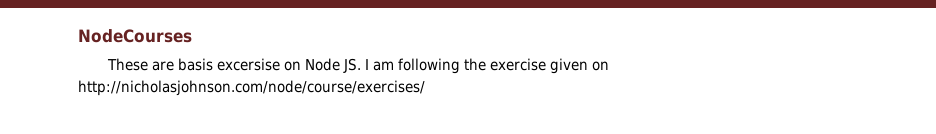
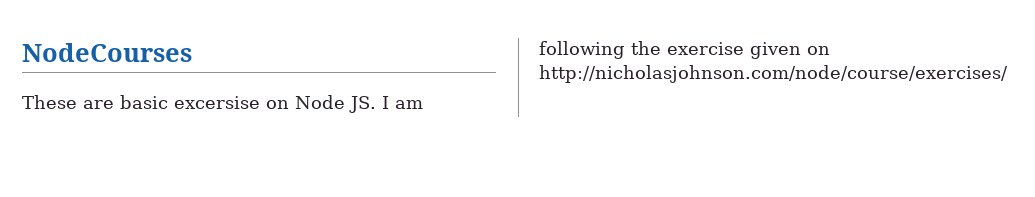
[177,58,213,71] basis -> [120,95,168,109] basic

